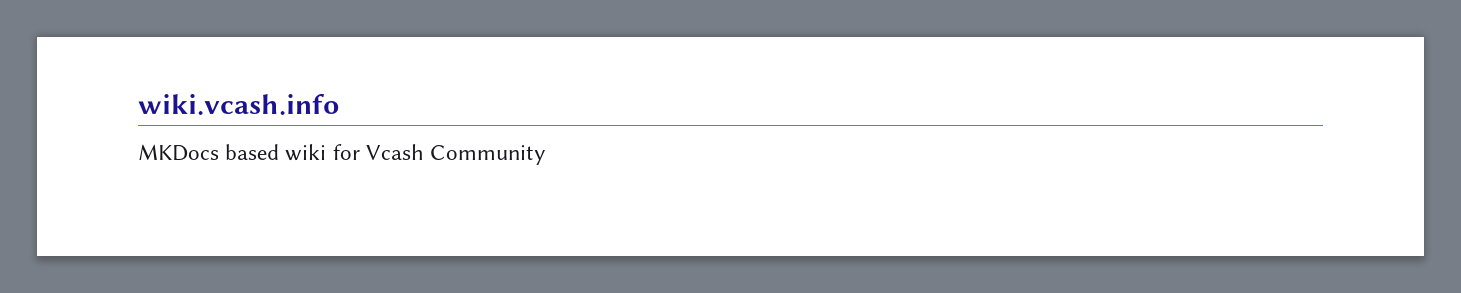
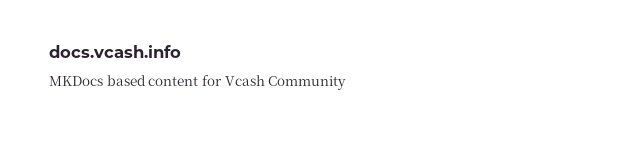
[138,94,339,115] wiki.vcash.info -> [49,45,181,58] docs.vcash.info
[285,144,327,161] wiki -> [148,76,199,86] content

